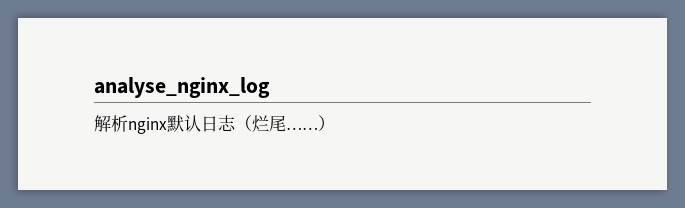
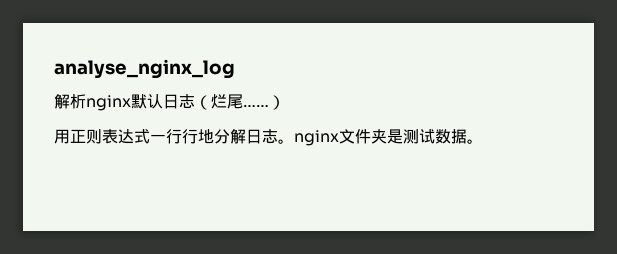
(335, 123) none -> [54,129,483,146] // 用正则表达式一行行地分解日志。nginx文件夹是测试数据。

